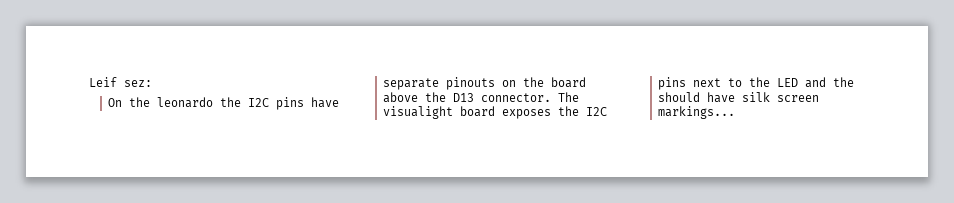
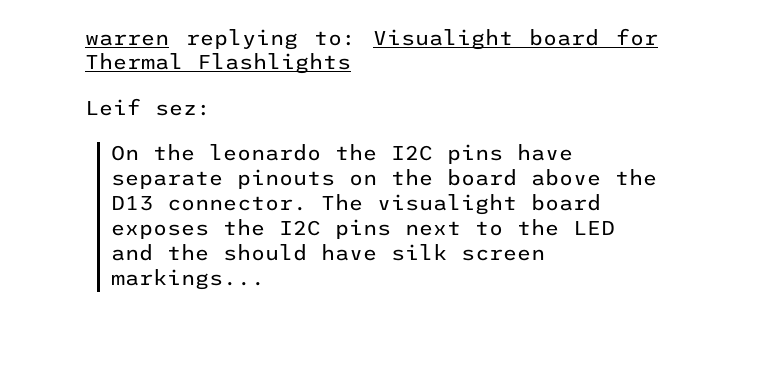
(89, 82) none -> [85,28,659,50] [85,53,351,74] warren replying to: Visualight board for Thermal Flashlights //

